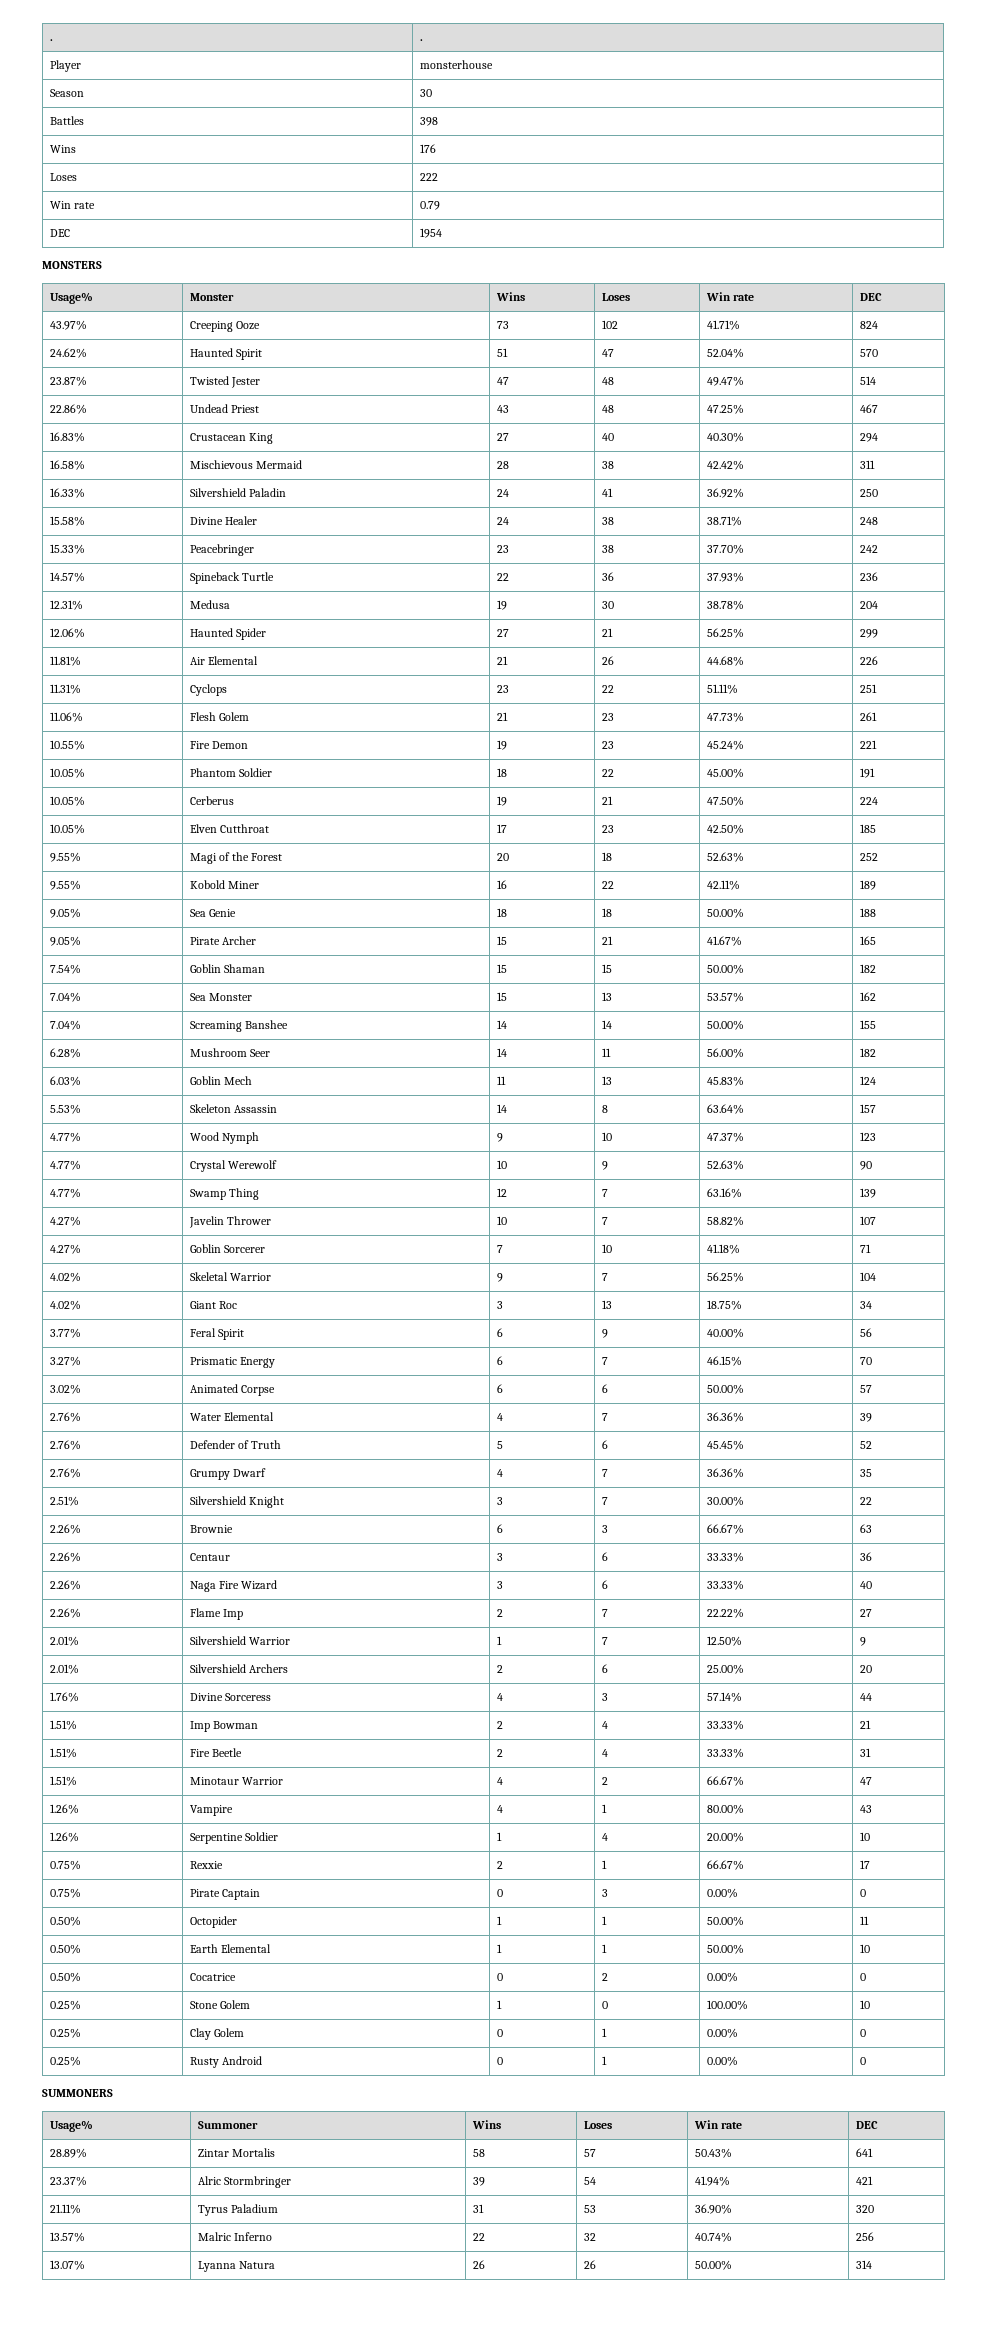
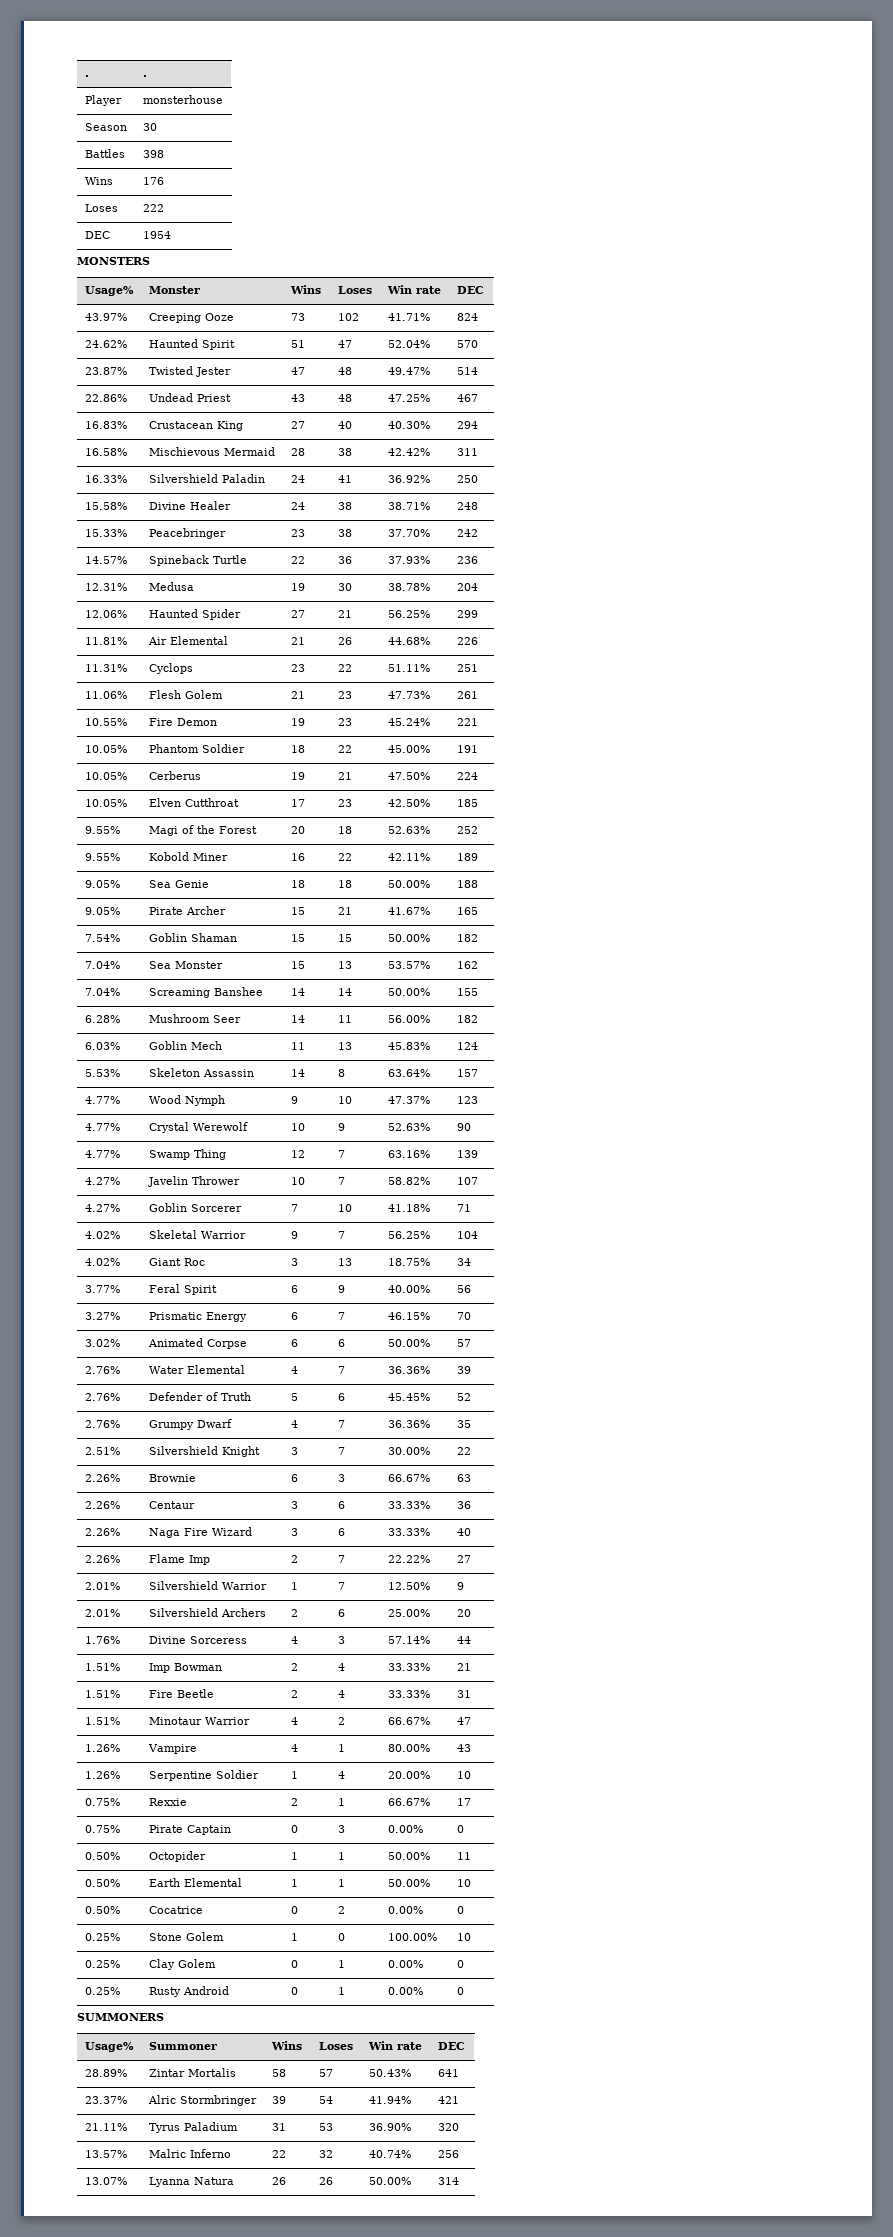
[49,201,95,209] [419,201,440,210] // Win rate | 0.79 -> (164, 208) none

